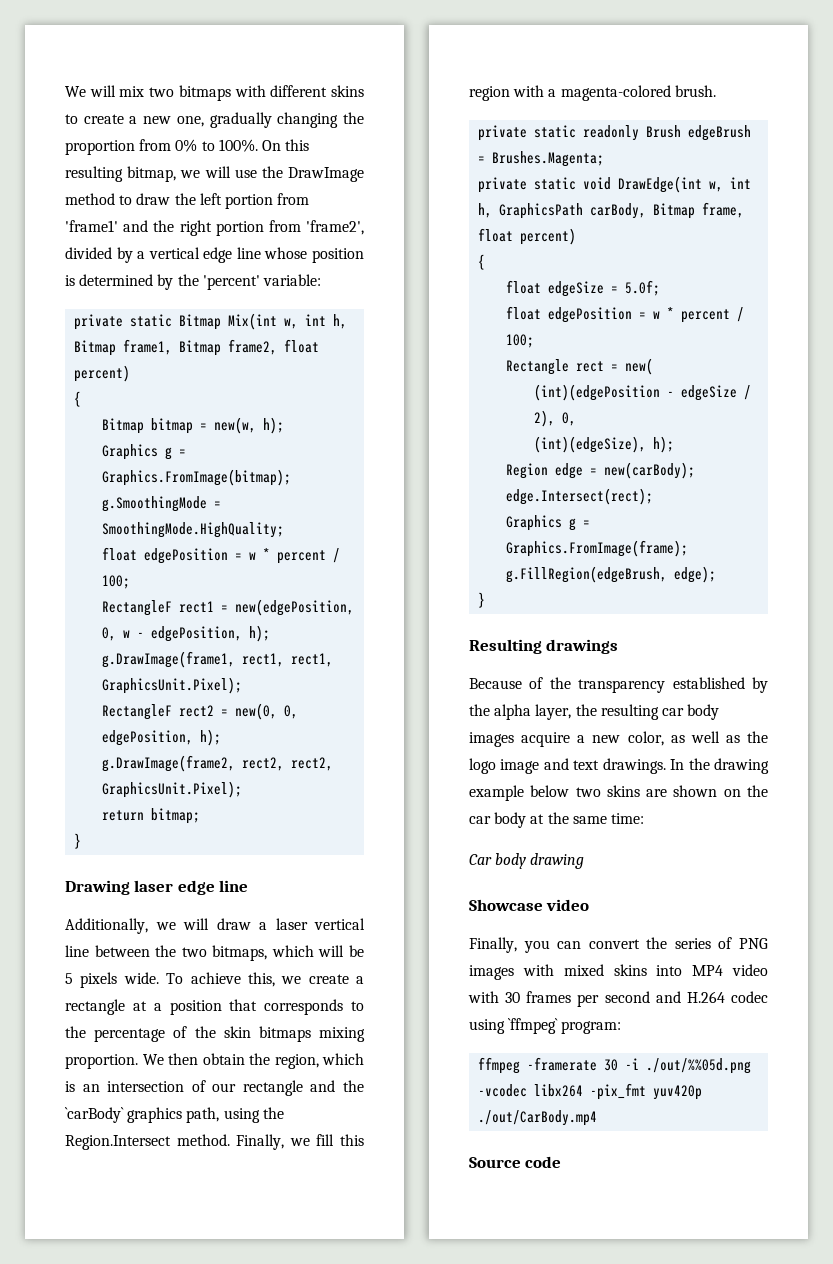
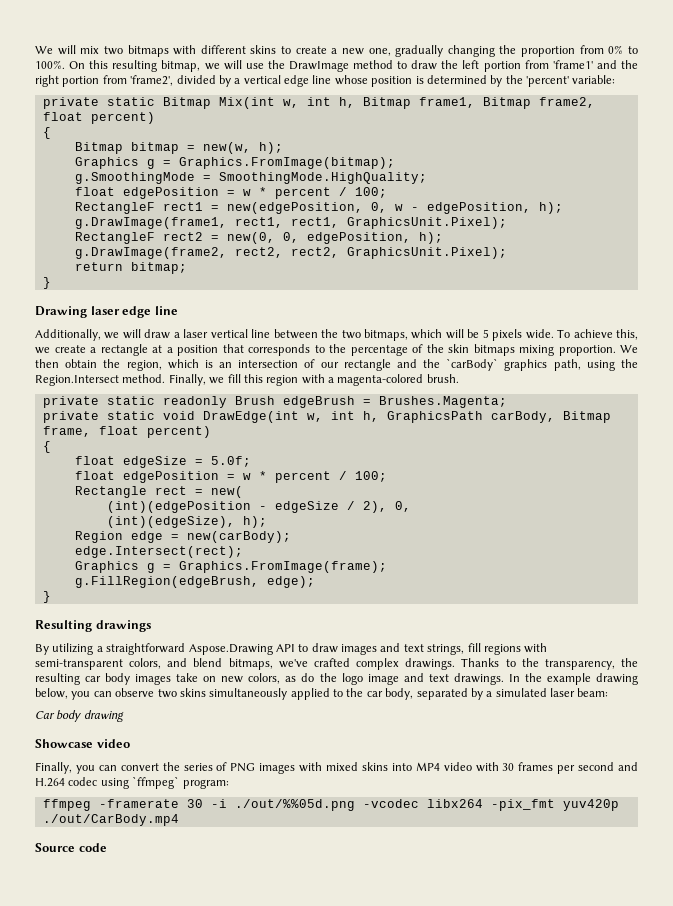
[469,677,768,693] [469,704,572,720] Because of the transparency established by the alpha layer, -> [35,643,548,655] [35,658,615,670] By utilizing a straightforward Aspose.Drawing API to draw images and text strings, fill regions with semi-transparent colors, and blend bitmaps, we've crafted complex drawings. Thanks to the transparency,
[521,731,740,747] acquire a new color, as well as -> [176,673,315,684] take on new colors, as do
[714,758,769,774] [469,785,768,801] [469,812,644,828] drawing example below two skins are shown on the car body at the same time: -> [546,673,638,685] [35,688,609,700] example drawing below, you can observe two skins simultaneously applied to the car body, separated by a simulated laser beam:

